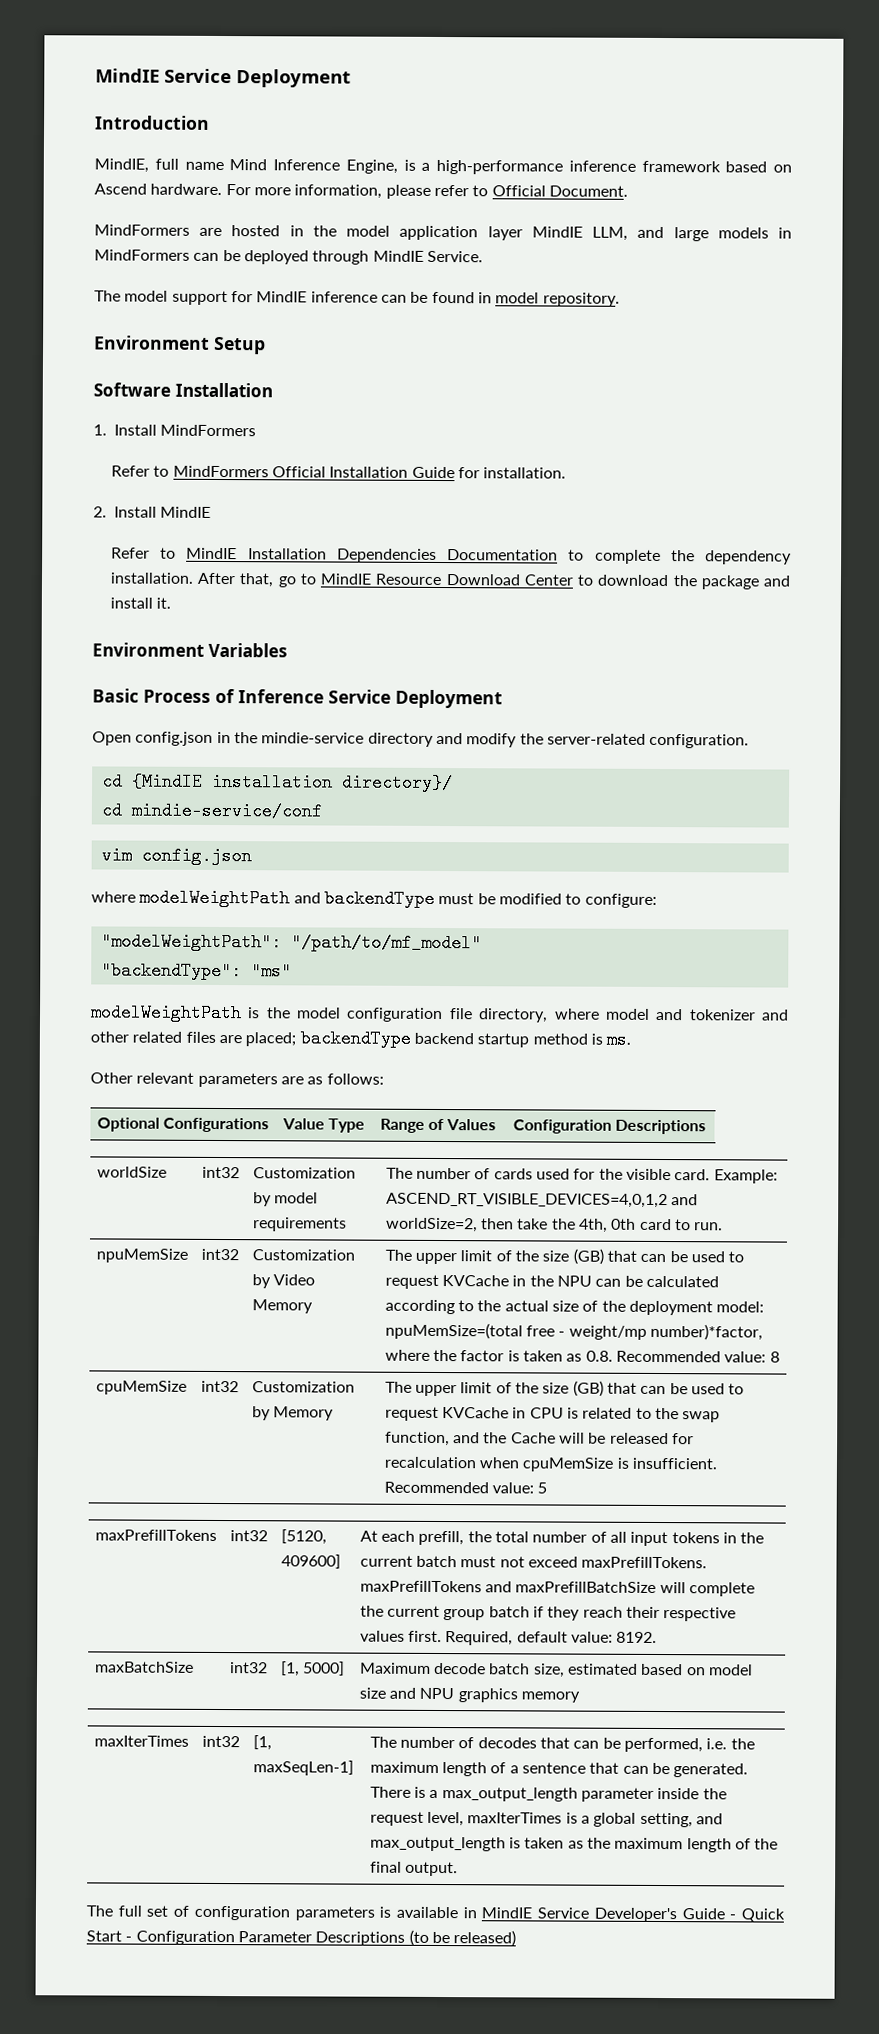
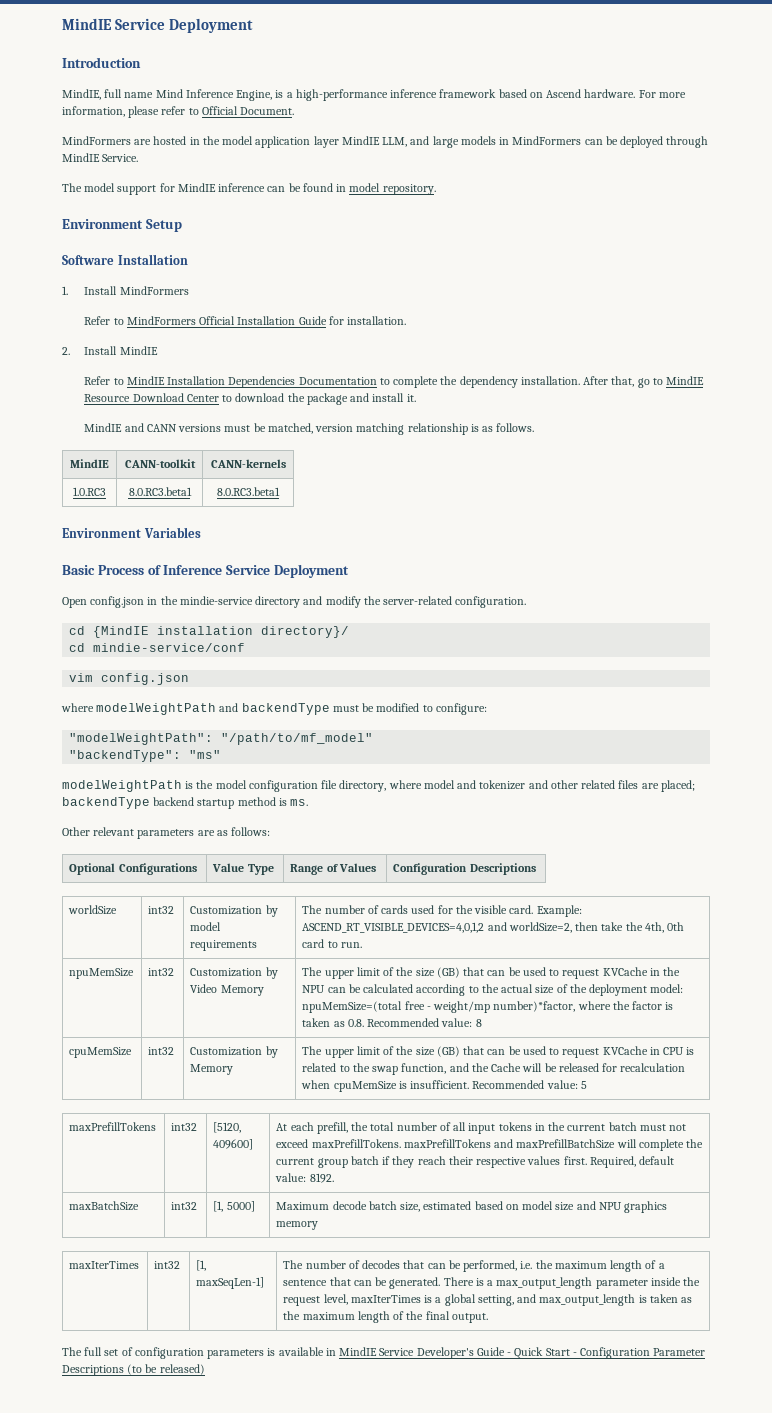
(172, 603) none -> [84,423,535,435] [70,459,109,468] [124,459,196,468] [210,459,286,468] [73,487,106,496] [128,487,192,496] [216,487,280,496] // MindIE and CANN versions must be matched, version matching relationship is as follows. // MindIE | CANN-toolkit | CANN-kernels // 1.0.RC3 | 8.0.RC3.beta1 | 8.0.RC3.beta1

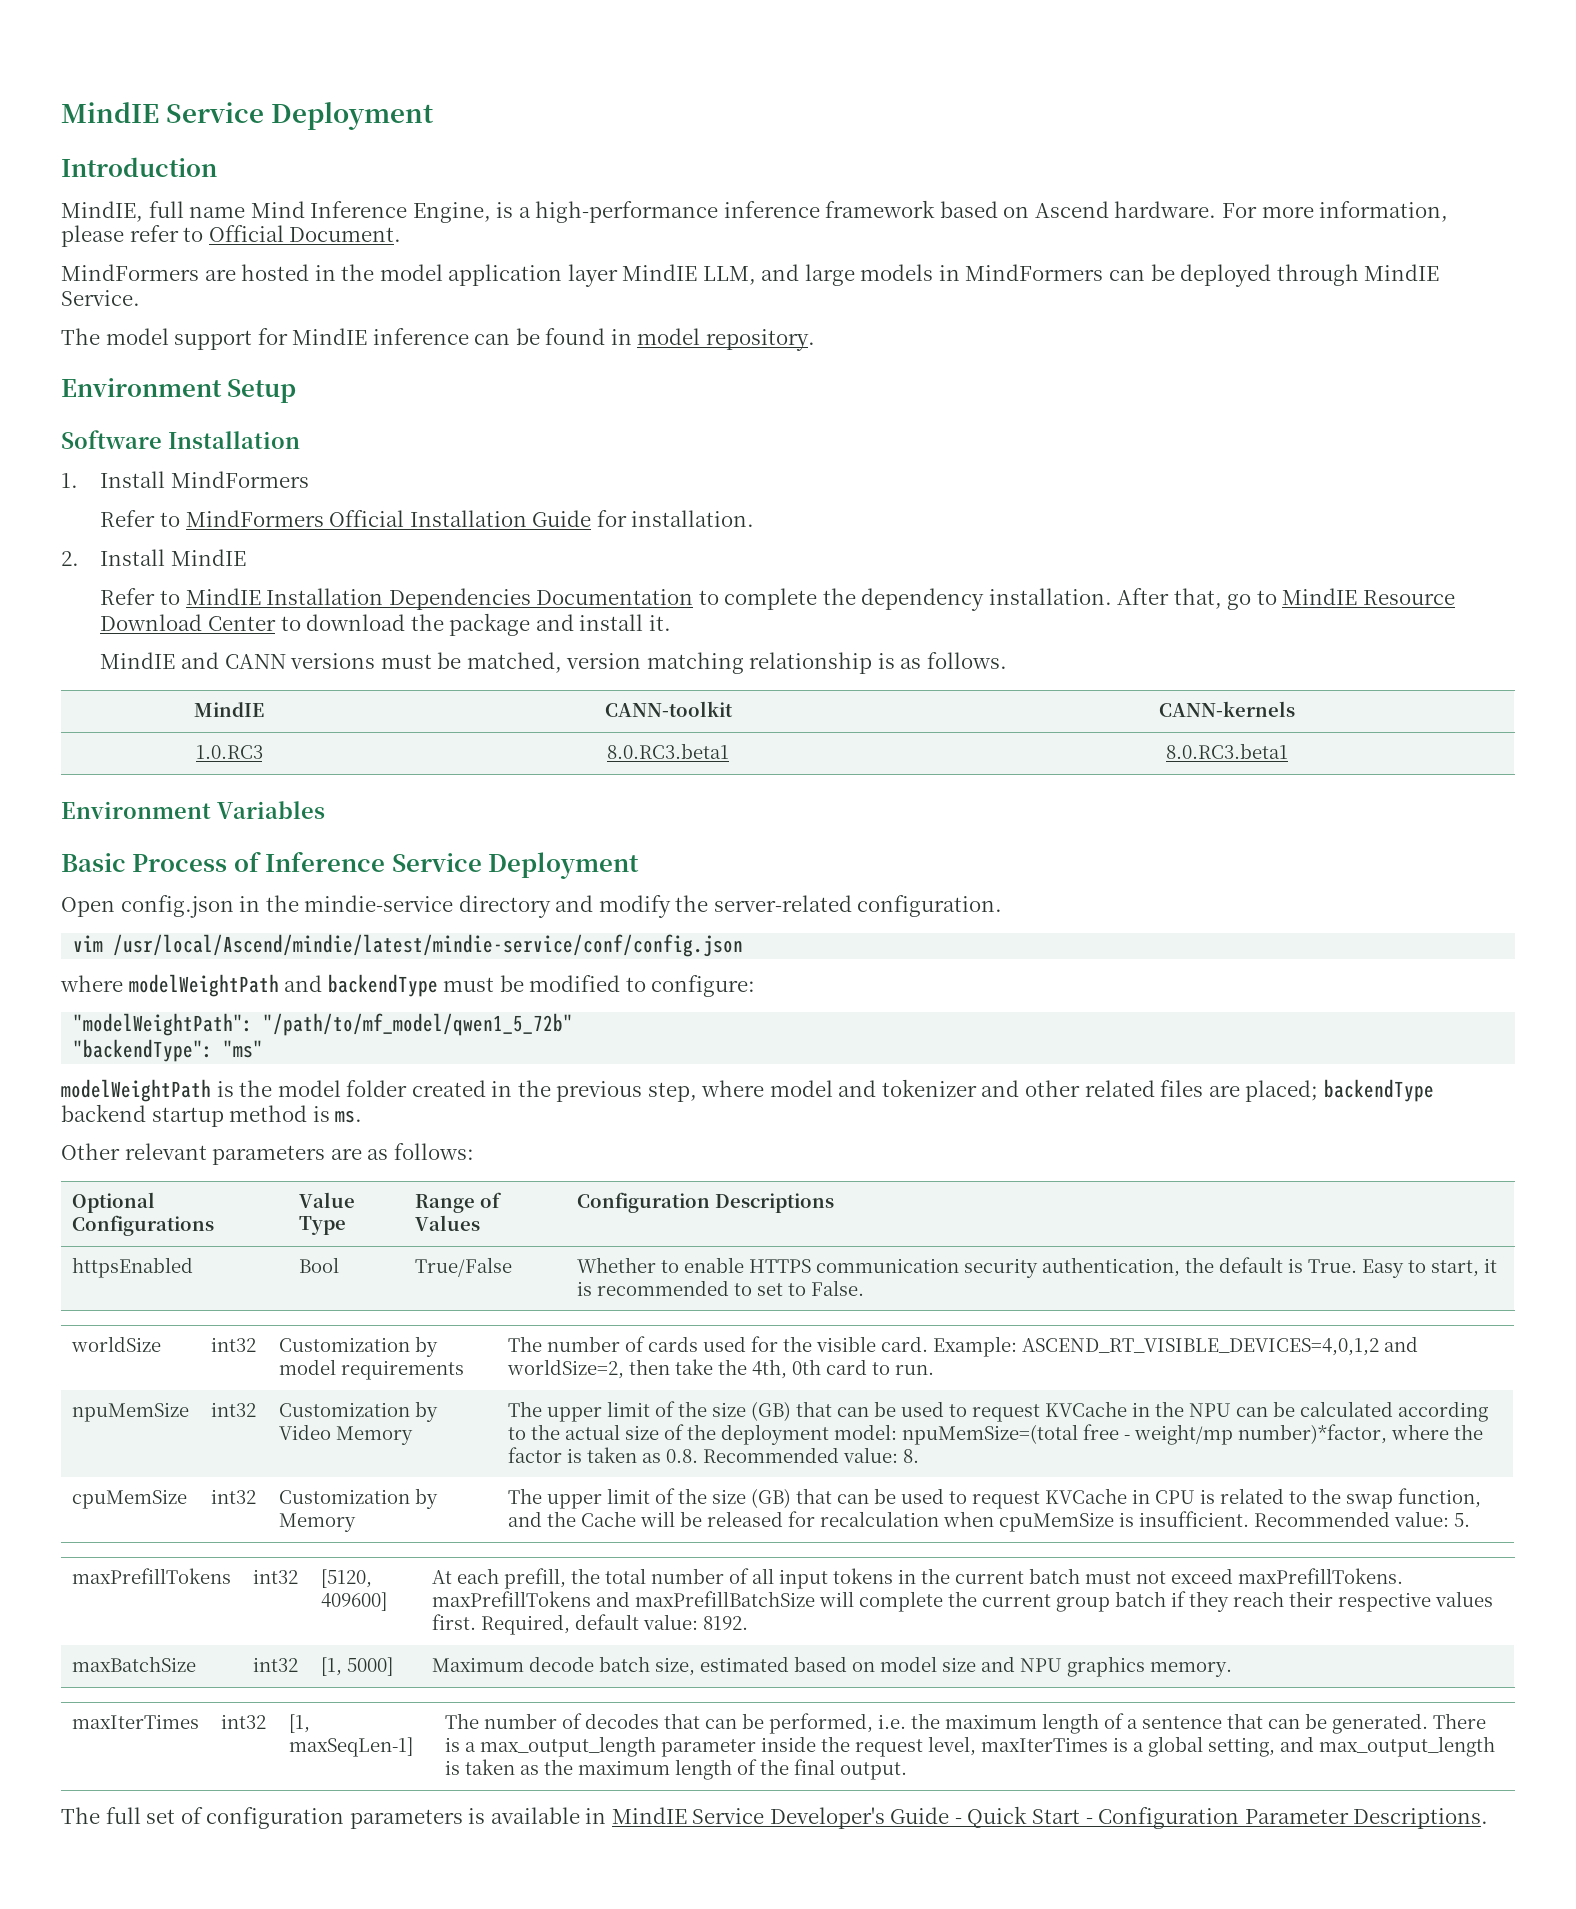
[69,626,350,638] [69,643,246,652] // cd {MindIE installation directory}/ // cd mindie-service/conf -> (1003, 906) none
[101,673,190,685] config.json -> [113,934,744,957] /usr/local/Ascend/mindie/latest/mindie-service/conf/config.json
[221,733,374,745] "/path/to/mf_model" -> [263,1013,574,1036] "/path/to/mf_model/qwen1_5_72b"
[248,780,387,792] configuration file directory, -> [346,1080,697,1102] folder created in the previous step,
(536, 869) none -> [71,1257,193,1278] [298,1257,339,1273] [414,1257,512,1277] [576,1257,1497,1278] [576,1280,864,1296] // httpsEnabled | Bool | True/False | Whether to enable HTTPS communication security authentication, the default is True. Easy to start, it is recommended to set to False.
[475,1019,482,1027] 8 -> [902,1449,919,1463] 8.
[580,1081,587,1089] 5 -> [1453,1513,1470,1527] 5.
[276,1221,319,1230] memory -> [1149,1662,1232,1677] memory.
[62,1364,205,1376] Descriptions (to be released) -> [1353,1808,1489,1829] Descriptions.

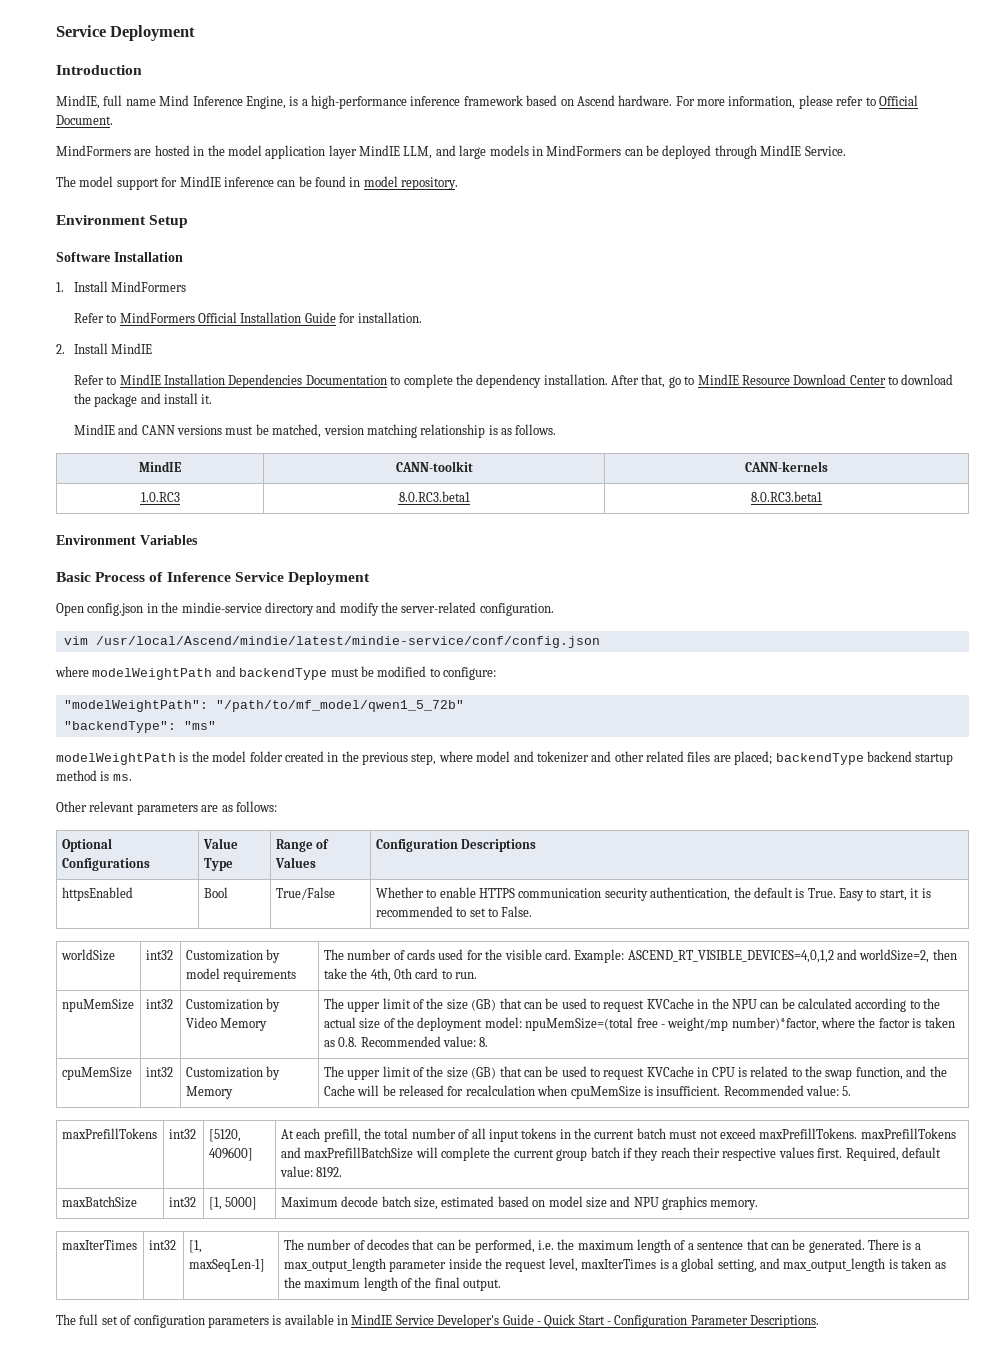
[61,102,159,123] MindIE -> (56, 31) none

